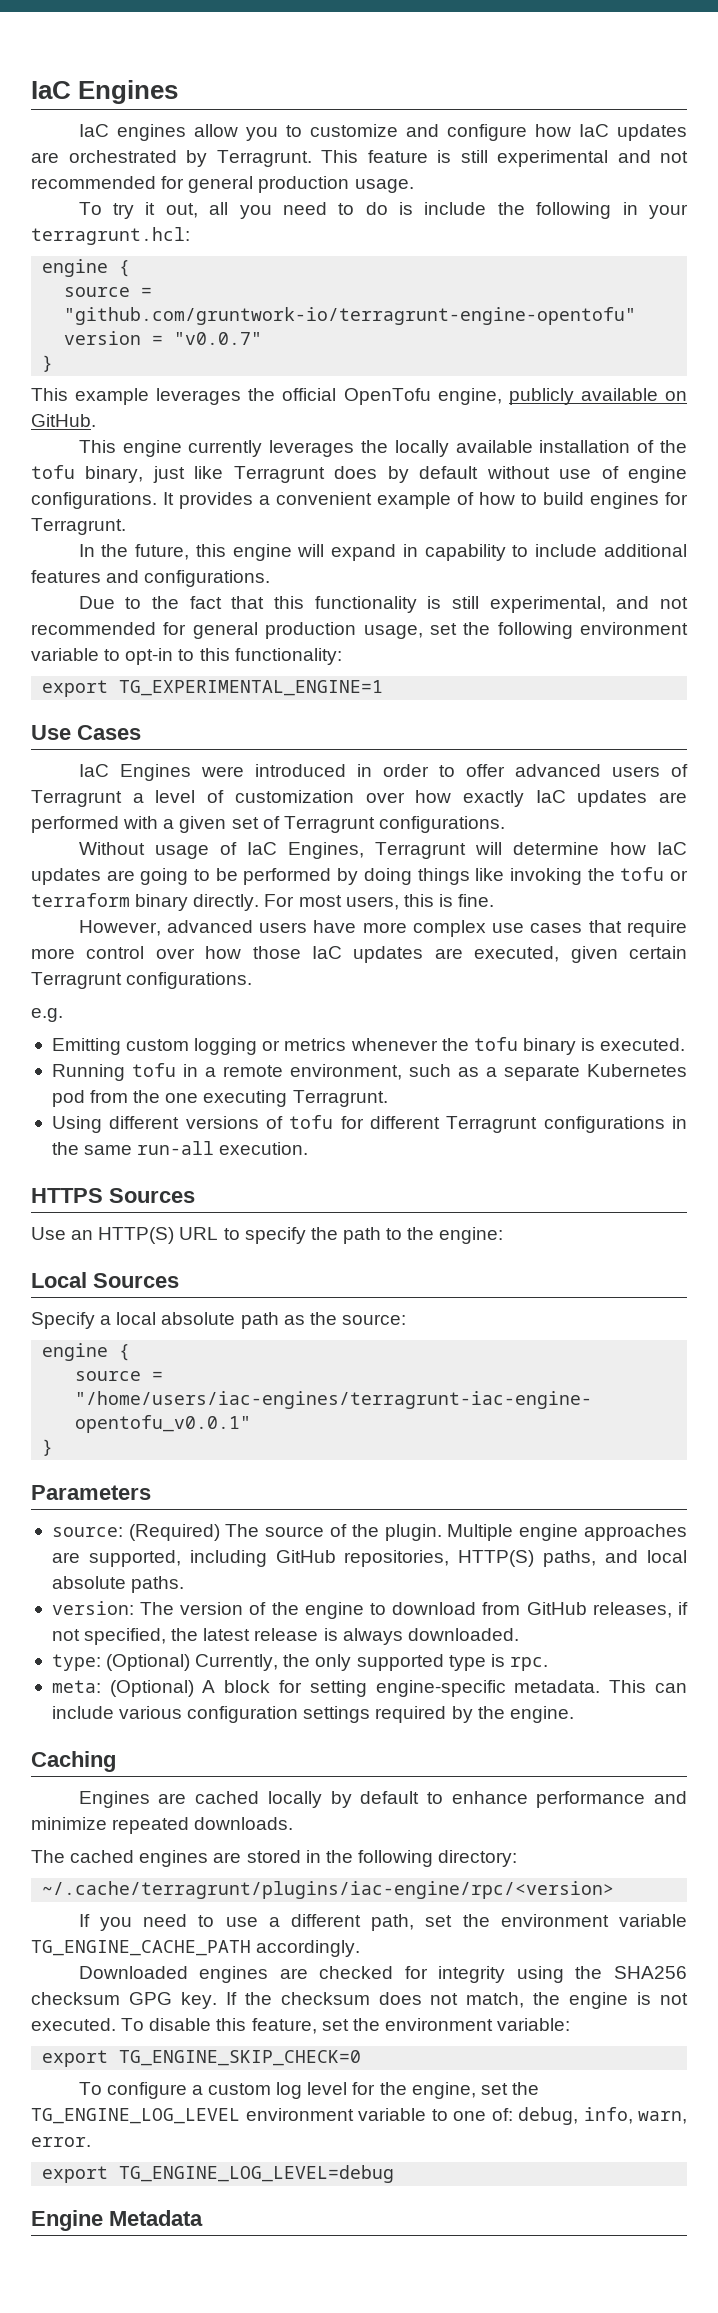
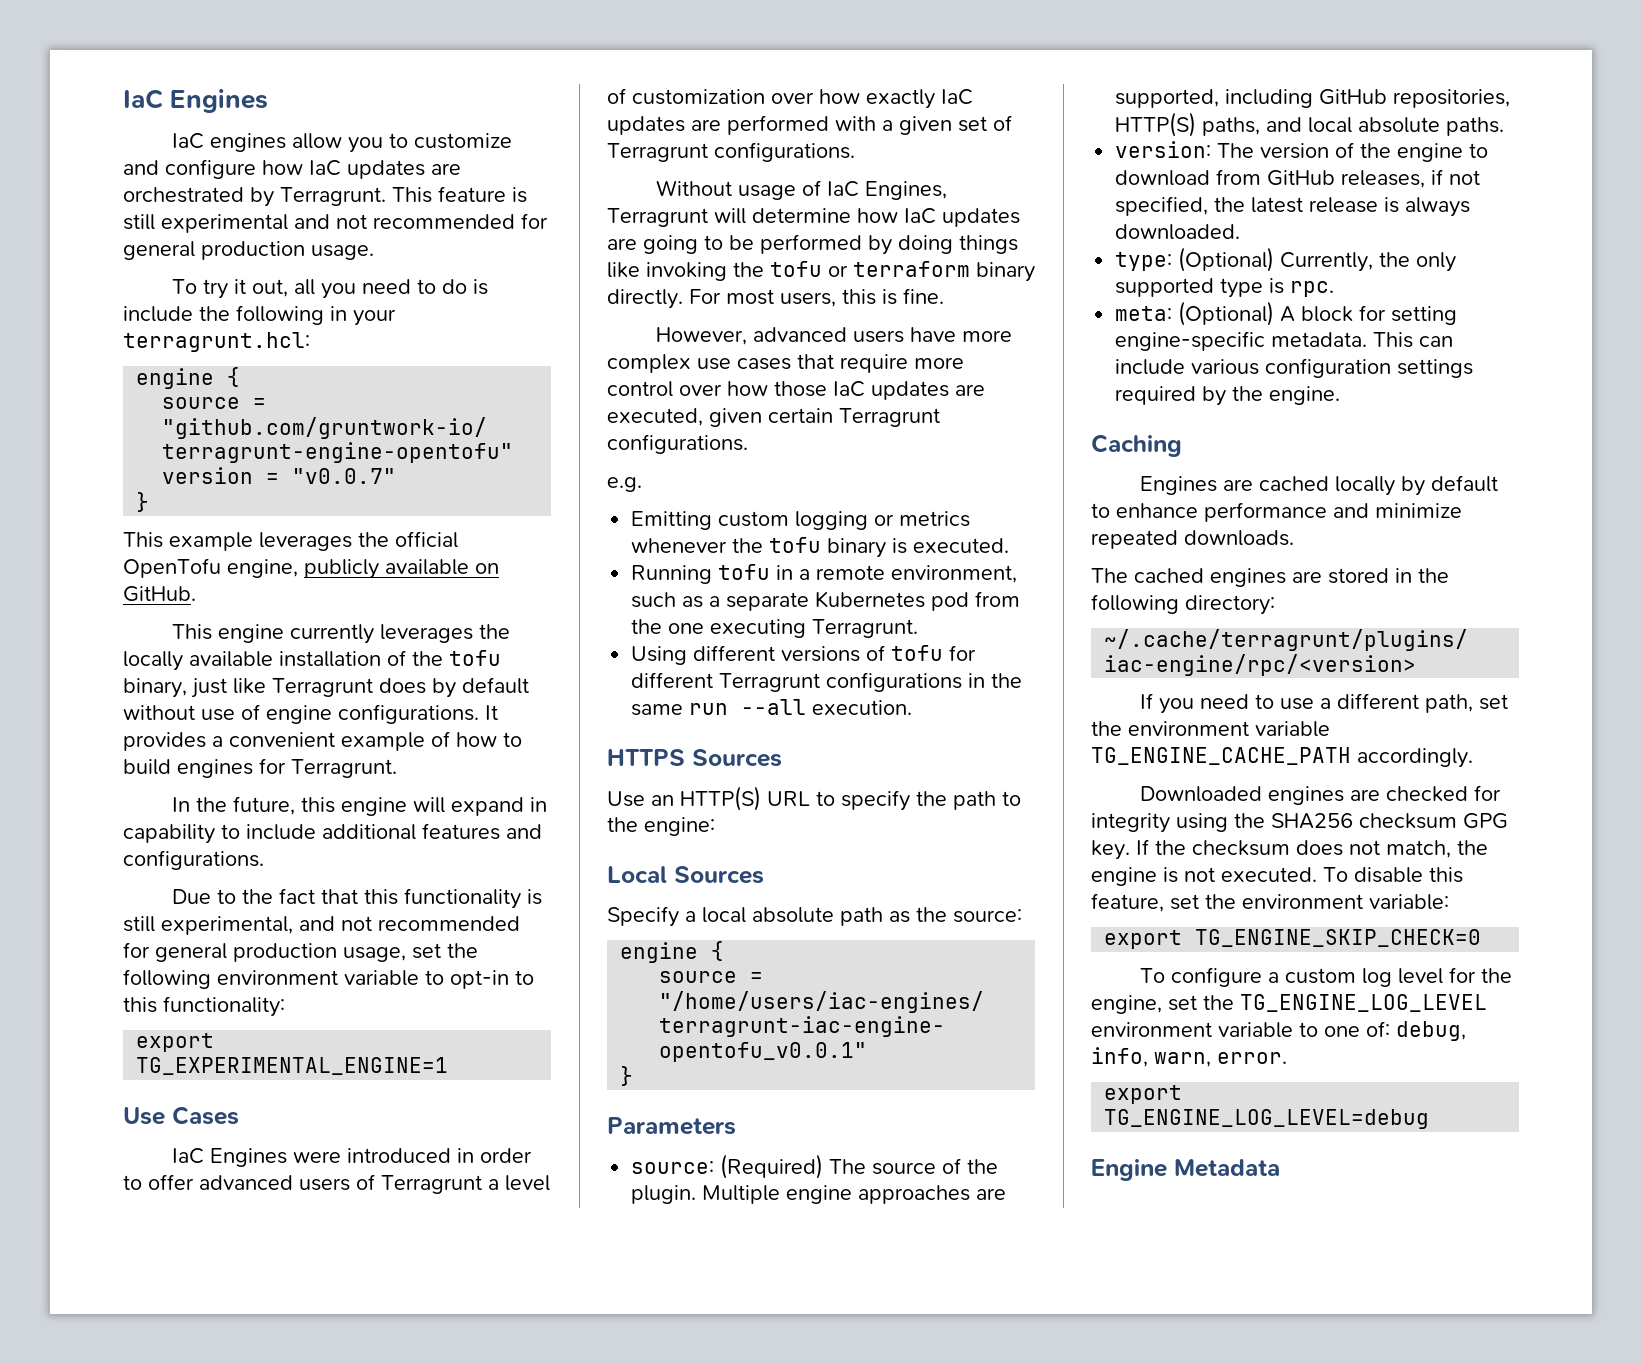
[137,1141,215,1155] run-all -> [689,699,807,715] run --all

